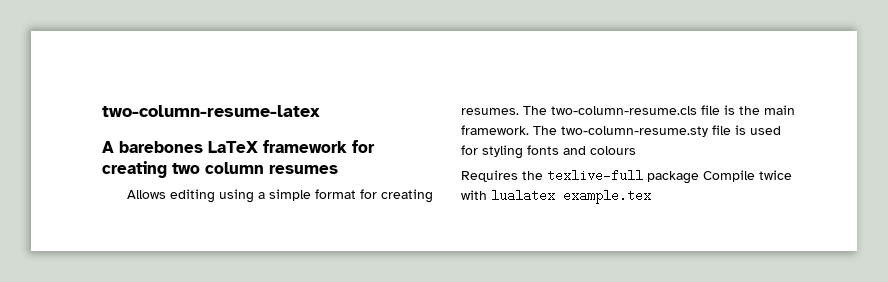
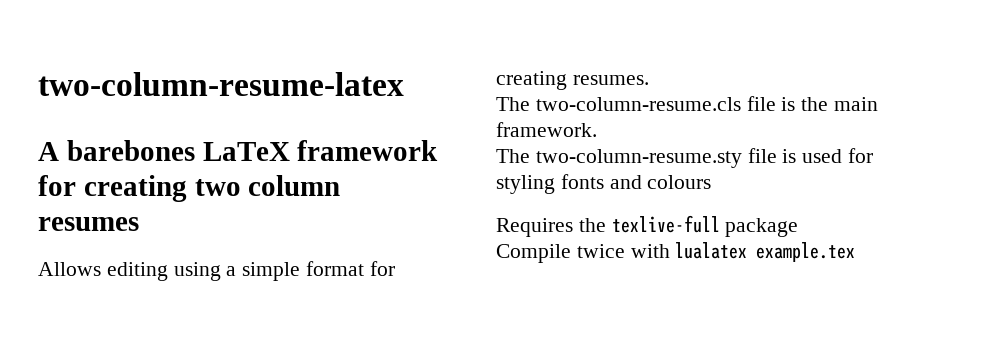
(519, 111) none -> (649, 80) //
(529, 130) none -> (597, 129) //
(699, 177) none -> (799, 227) //

